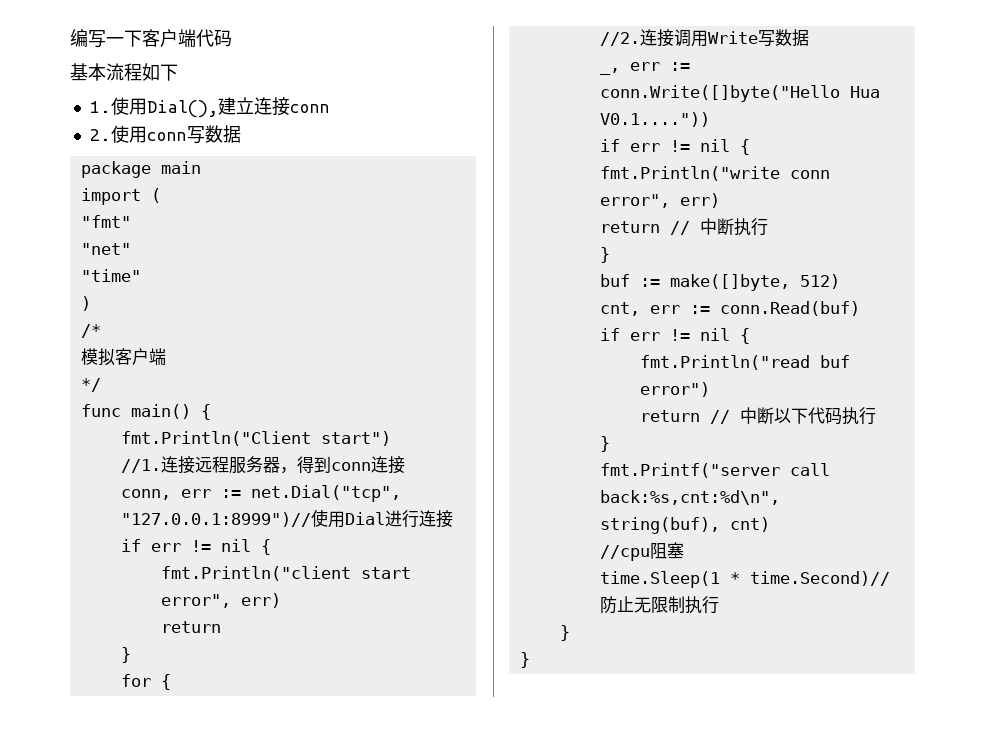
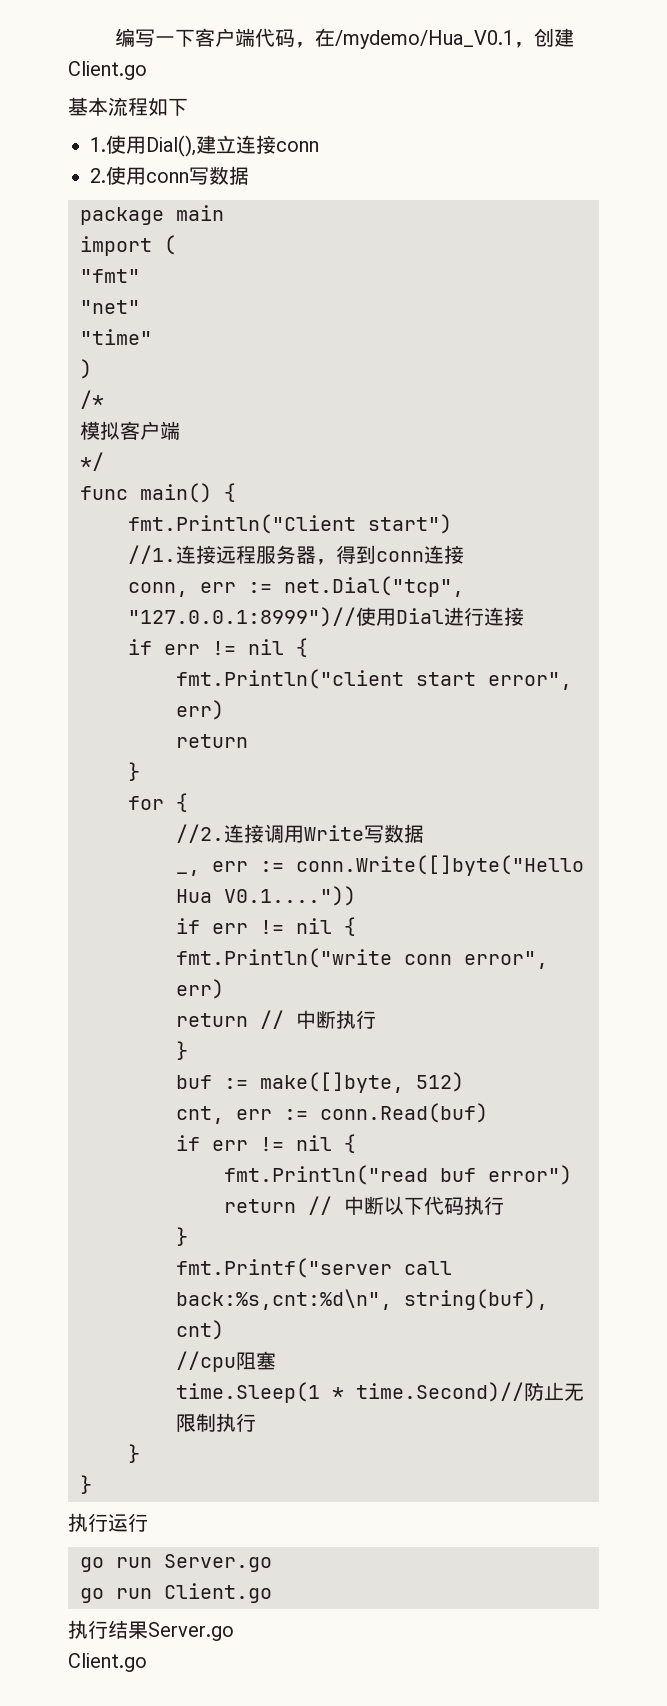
(232, 38) none -> [294,28,574,49] [68,61,147,80] ，在/mydemo/Hua_V0.1，创建Client.go
(530, 660) none -> [68,1513,148,1532] [80,1554,272,1572] [80,1583,272,1603] [68,1620,234,1641] [68,1653,147,1672] // 执行运行 // go run Server.go // go run Client.go // 执行结果Server.go // Client.go

